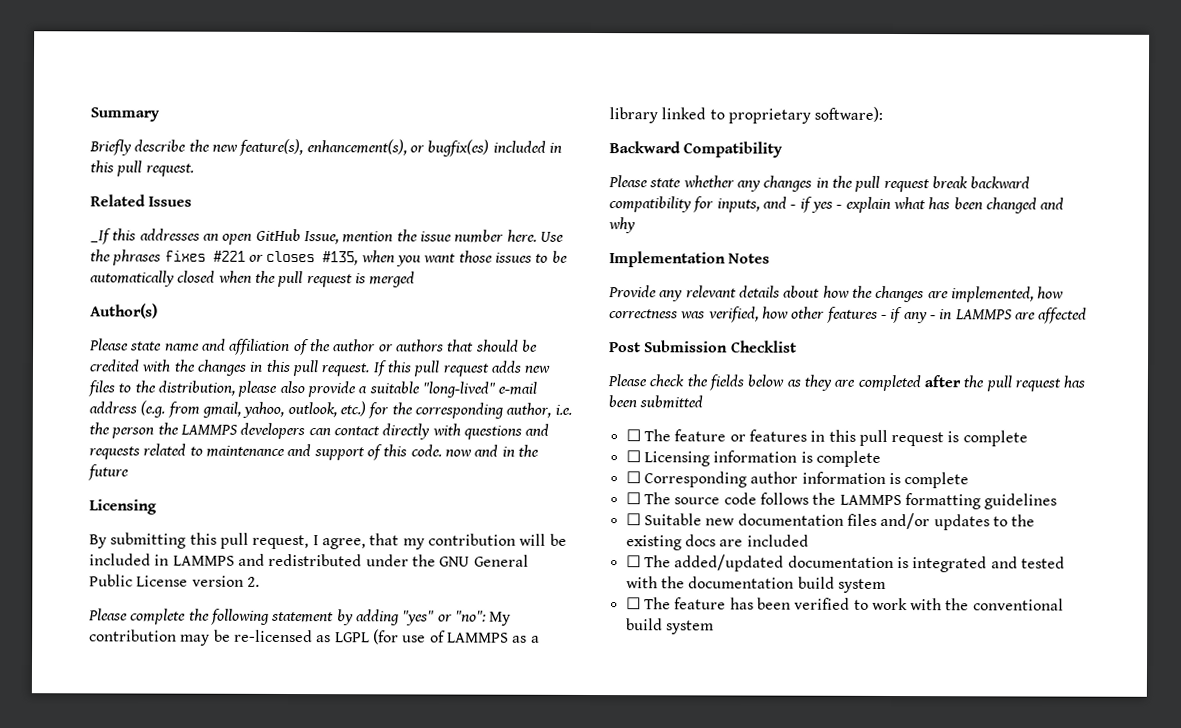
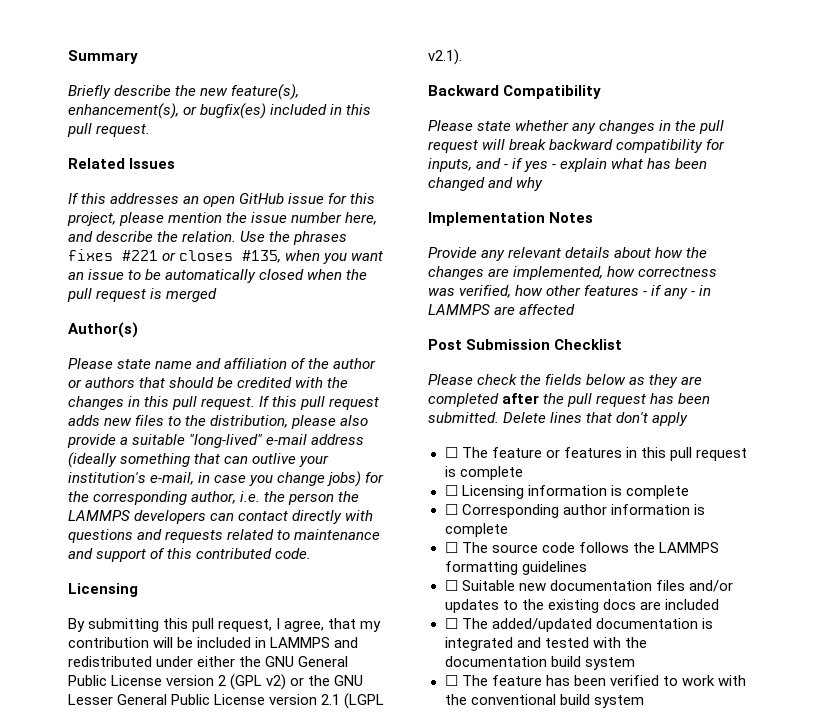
[90,228,112,245] _If -> [68,193,79,204] If
[303,229,537,245] Issue, mention the issue number here. -> [288,193,376,204] [67,212,378,226] [68,231,237,242] issue for this project, please mention the issue number here, and describe the relation.
[458,250,532,263] those issues -> [68,269,125,280] an issue
[140,400,366,418] (e.g. from gmail, yahoo, outlook, etc.) -> [68,452,330,468] [68,471,362,487] (ideally something that can outlive your institution's e-mail, in case you change jobs)
(408, 450) none -> [196,548,273,559] contributed
[444,444,539,457] [88,464,129,481] now and in the future -> (312, 553) none
(409, 560) none -> [197,656,236,667] either
[246,576,260,587] [88,608,512,626] [89,629,540,646] [609,106,884,124] 2. // Please complete the following statement by adding "yes" or "no": My contribution may be re-licensed as LGPL (for use of LAMMPS as a library linked to proprietary software): -> [218,674,364,690] [68,693,385,709] [428,49,462,65] 2 (GPL v2) or the GNU Lesser General Public License version 2.1 (LGPL v2.1).
(930, 185) none -> [482,139,506,150] will
[639,395,704,409] submitted -> [428,412,689,426] submitted. Delete lines that don't apply

